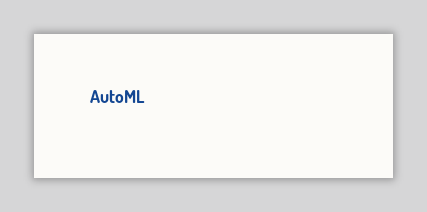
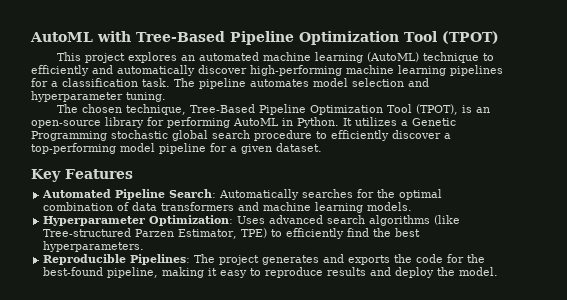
[90,90,145,103] AutoML -> [30,31,499,45] [57,52,495,63] [31,65,503,76] [31,78,429,89] [31,91,166,102] [57,104,491,115] [31,117,456,128] [31,130,451,141] [31,143,322,154] [31,169,133,182] [42,189,443,200] [43,202,413,213] [43,215,461,226] [43,228,421,239] [43,241,145,252] [43,254,486,265] [43,267,499,278] AutoML with Tree-Based Pipeline Optimization Tool (TPOT) // This project explores an automated machine learning (AutoML) technique to efficiently and automatically discover high-performing machine learning pipelines for a classification task. The pipeline automates model selection and hyperparameter tuning. // The chosen technique, Tree-Based Pipeline Optimization Tool (TPOT), is an open-source library for performing AutoML in Python. It utilizes a Genetic Programming stochastic global search procedure to efficiently discover a top-performing model pipeline for a given dataset. // Key Features // Automated Pipeline Search: Automatically searches for the optimal combination of data transformers and machine learning models. // Hyperparameter Optimization: Uses advanced search algorithms (like Tree-structured Parzen Estimator, TPE) to efficiently find the best hyperparameters. // Reproducible Pipelines: The project generates and exports the code for the best-found pipeline, making it easy to reproduce results and deploy the model.

